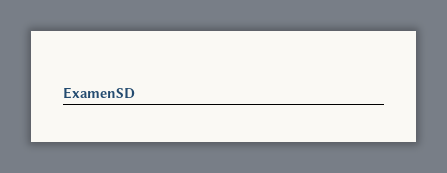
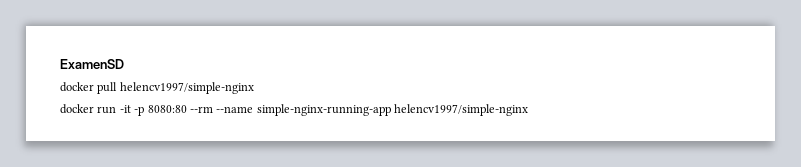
(135, 93) none -> [60,82,254,94] [60,104,528,116] // docker pull helencv1997/simple-nginx // docker run -it -p 8080:80 --rm --name simple-nginx-running-app helencv1997/simple-nginx

